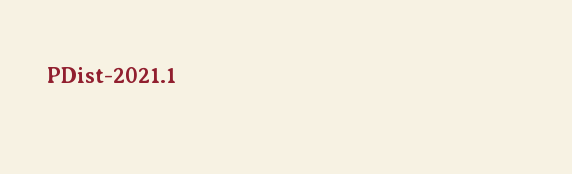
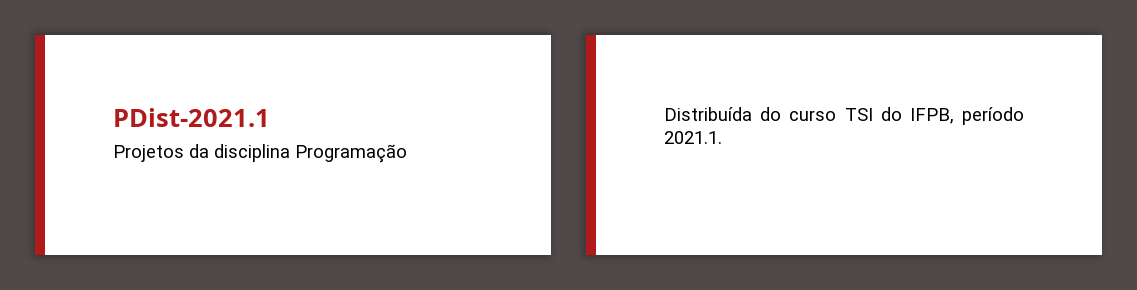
(176, 75) none -> [113,144,407,163] [664,107,1024,125] [664,131,722,144] // Projetos da disciplina Programação Distribuída do curso TSI do IFPB, período 2021.1.

